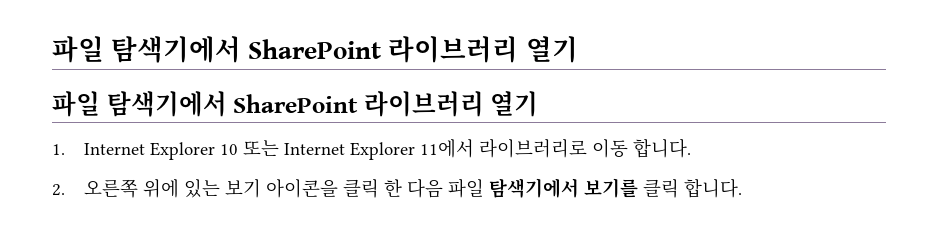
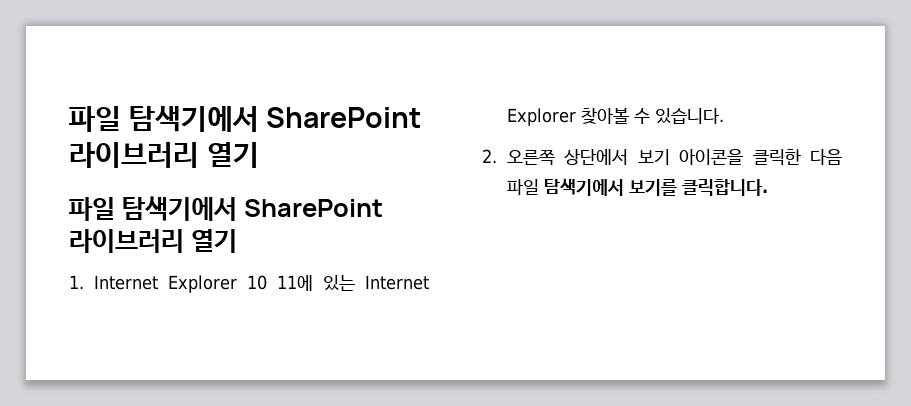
[243,138,692,160] [52,179,403,198] 또는 Internet Explorer 11에서 라이브러리로 이동 합니다. // 2. 오른쪽 위에 있는 보기 아이콘을 클릭 한 -> [276,275,429,291] [506,108,724,126] [482,149,801,166] 11에 있는 Internet Explorer 찾아볼 수 있습니다. // 2. 오른쪽 상단에서 보기 아이콘을 클릭한
[643,178,743,198] 클릭 합니다. -> [681,179,768,196] 클릭합니다.

